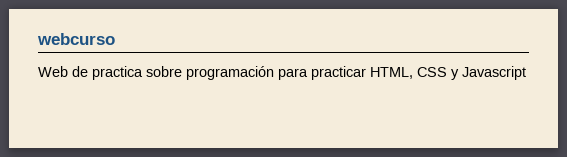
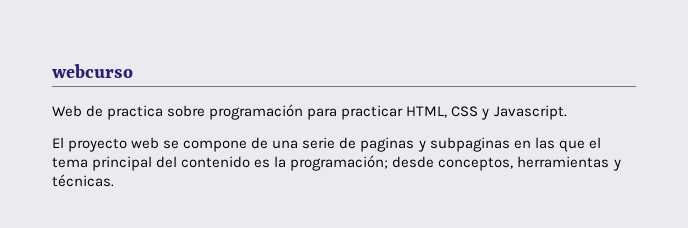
[462,66,526,80] Javascript -> [493,105,567,120] [52,137,601,152] [52,155,621,171] [52,174,114,187] Javascript. // El proyecto web se compone de una serie de paginas y subpaginas en las que el tema principal del contenido es la programación; desde conceptos, herramientas y técnicas.

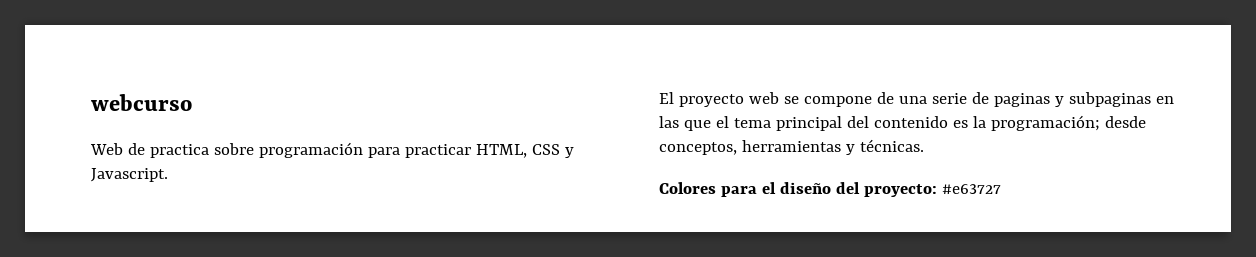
(114, 180) none -> [659,182,1001,197] // Colores para el diseño del proyecto: #e63727

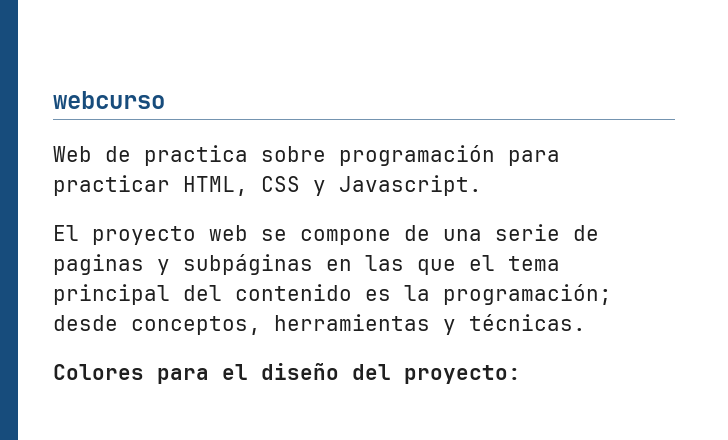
[1068,92,1151,107] subpaginas -> [183,254,313,275] subpáginas
[941,184,1001,194] #e63727 -> (521, 374) none

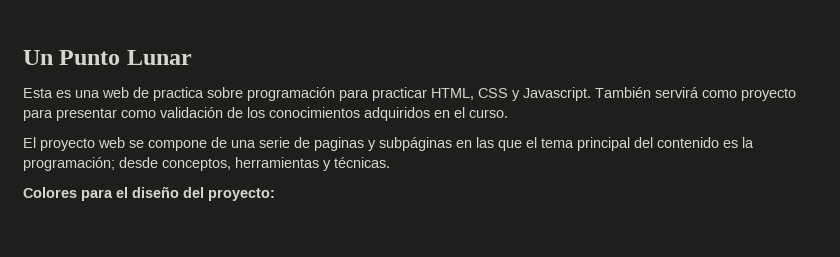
[53,91,165,109] [53,146,92,162] webcurso // Web -> [23,50,192,65] [23,87,129,98] Un Punto Lunar // Esta es una web
(482, 185) none -> [595,87,796,101] [23,107,508,121] También servirá como proyecto para presentar como validación de los conocimientos adquiridos en el curso.

